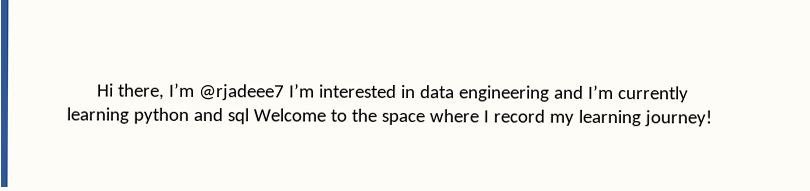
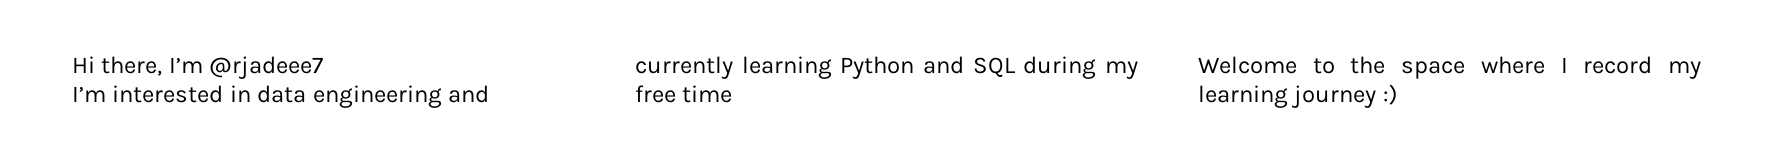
(286, 92) none -> (324, 67) //
[587,84,615,100] I’m -> (490, 94) none
[132,107,249,125] python and sql -> [840,56,1138,79] [635,85,733,103] Python and SQL during my free time //
[643,110,712,127] journey! -> [1291,84,1398,108] journey :)

